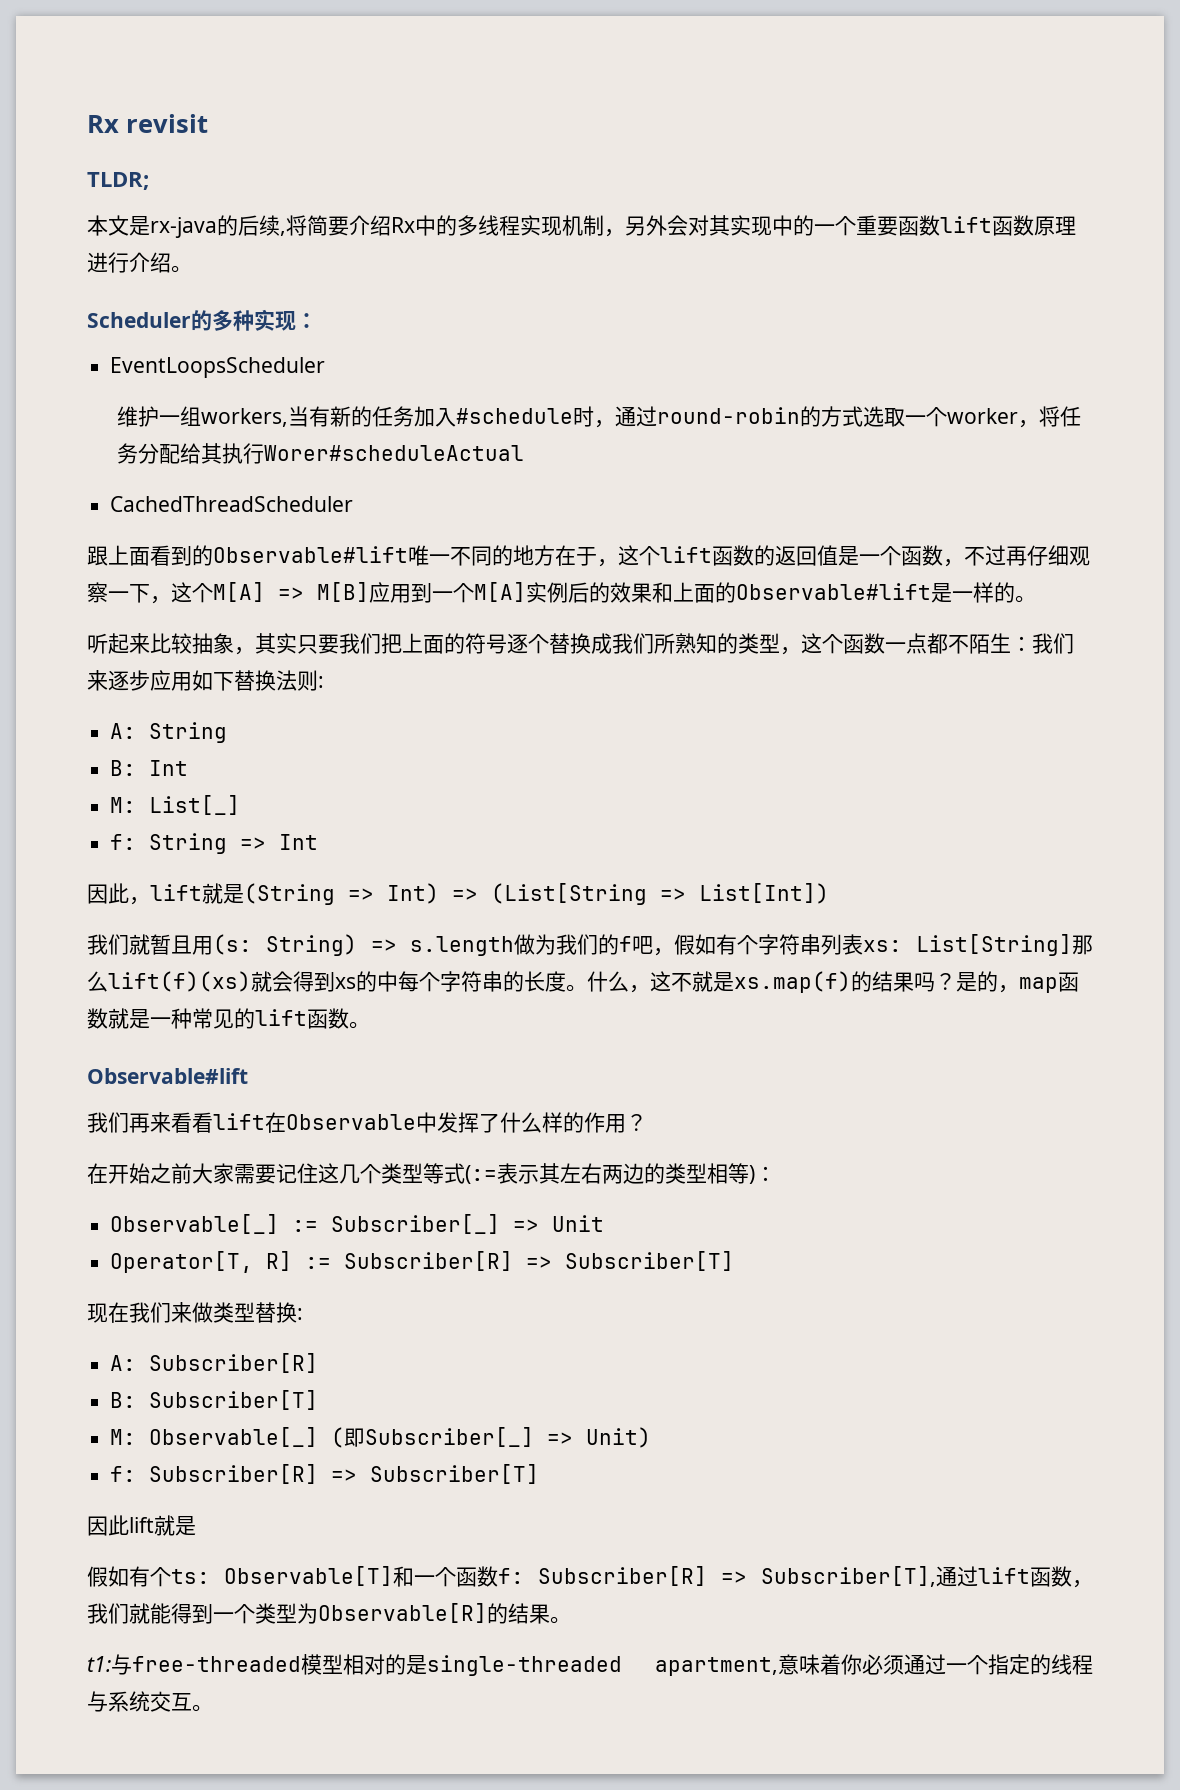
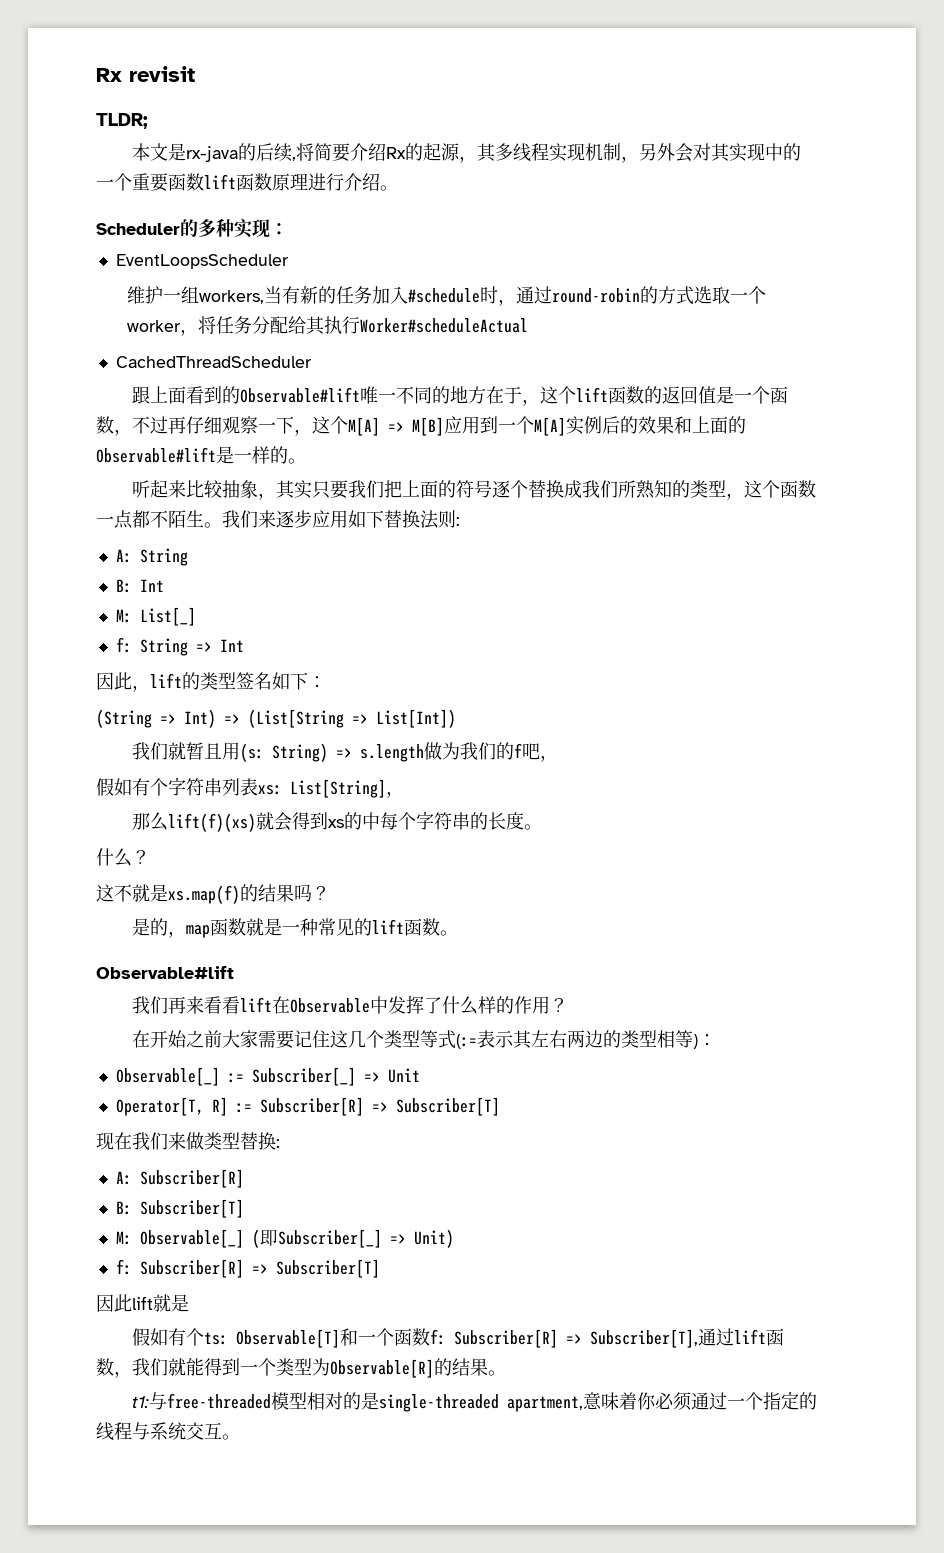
[415,215,457,236] 中的 -> [405,143,497,163] 的起源，其
[263,445,524,461] Worer#scheduleActual -> [360,318,529,333] Worker#scheduleActual
[1011,636,1032,651] ： -> [204,522,222,528] 。
[202,883,244,904] 就是 -> [182,672,326,690] 的类型签名如下： //
(675, 952) none -> (559, 758) //
(1072, 945) none -> [386,791,404,798] ， //
[587,971,650,993] 什么， -> [96,848,150,867] // 什么？ //
(956, 981) none -> (330, 893) //

